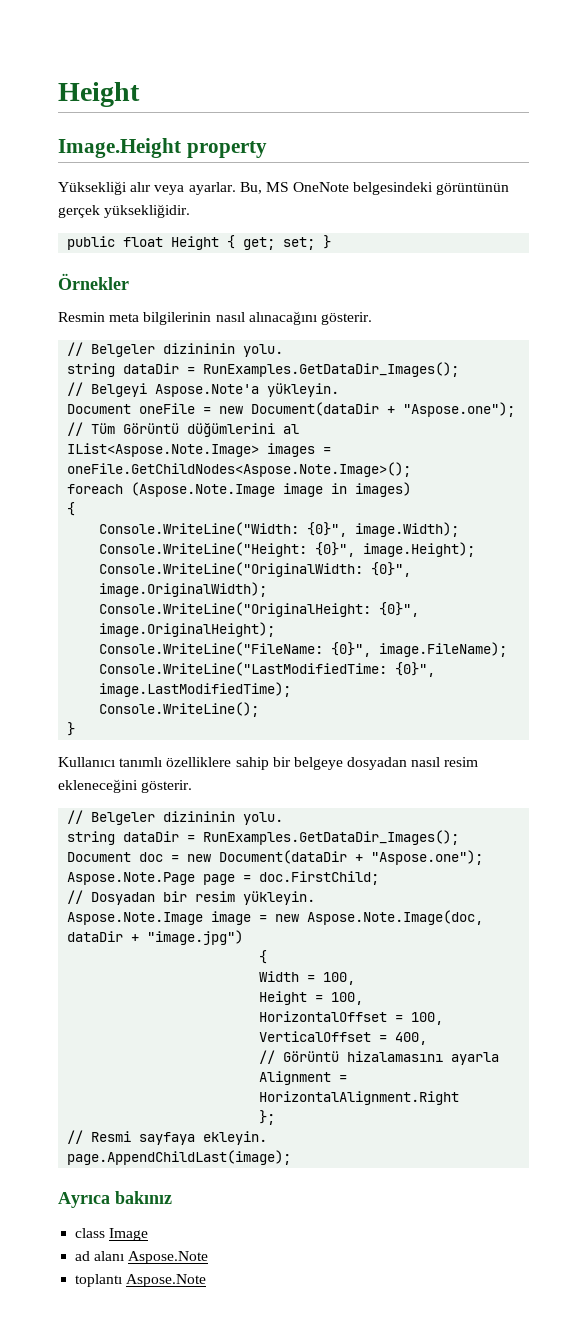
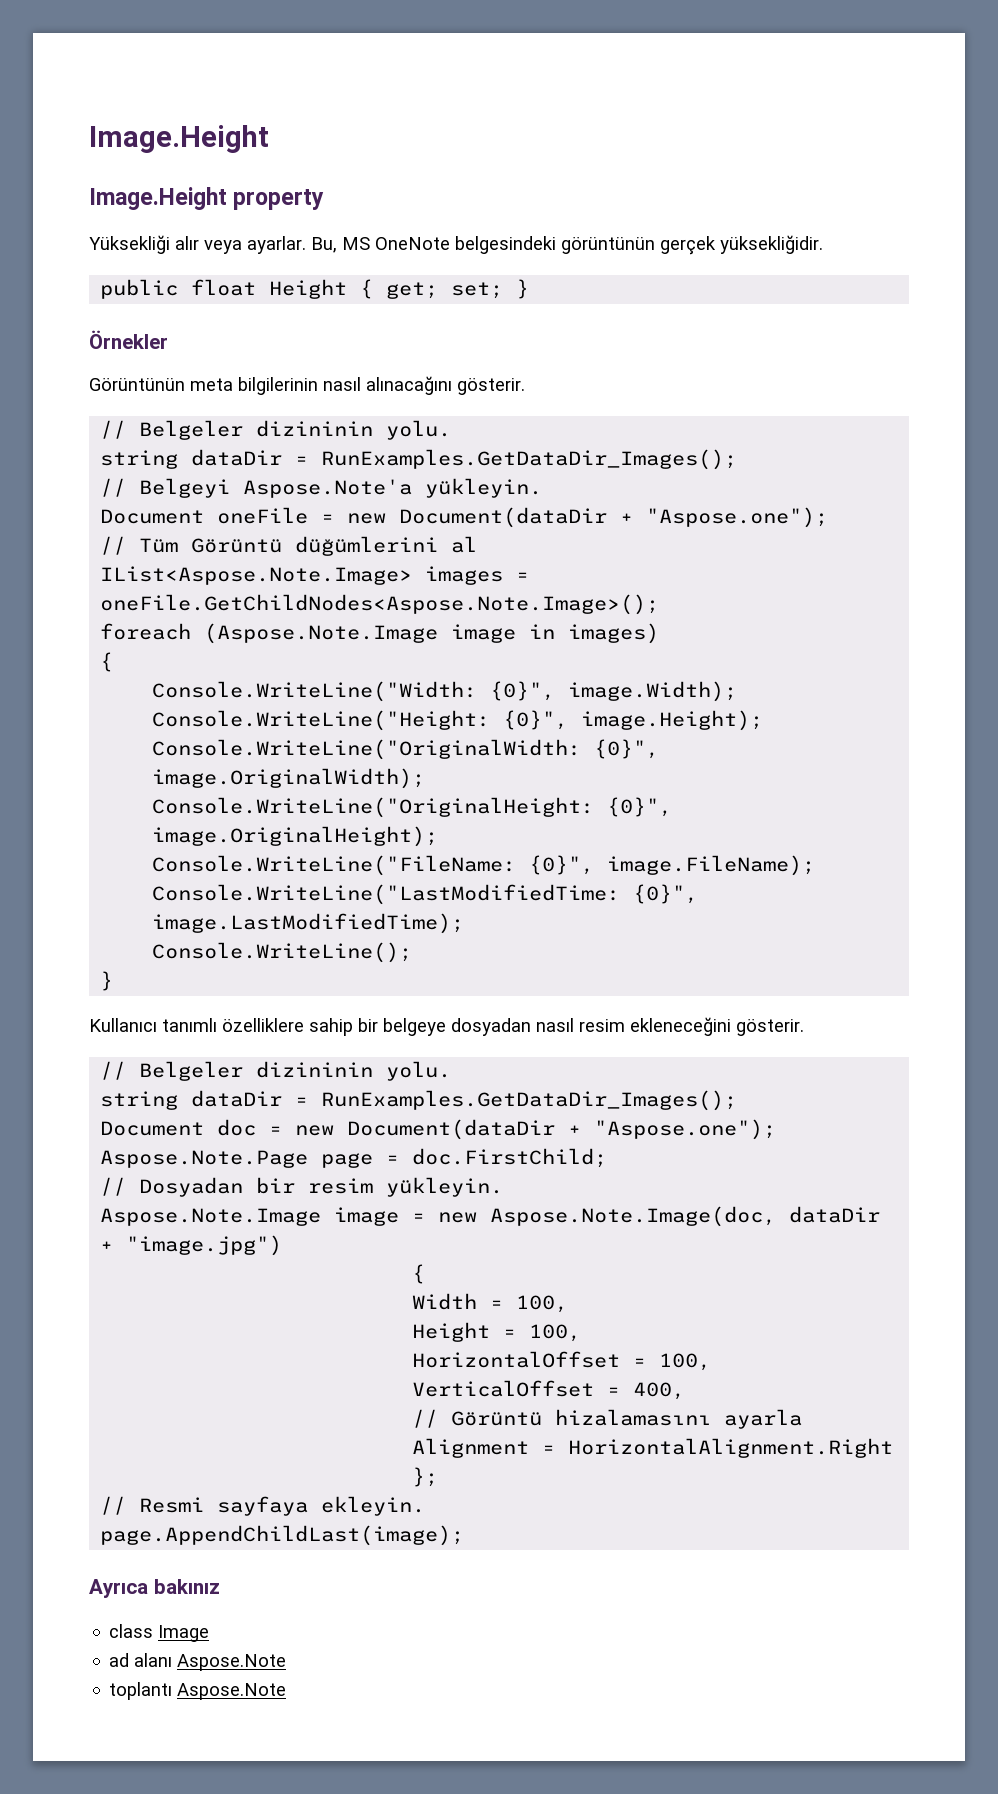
[58,82,140,107] Height -> [89,125,269,153] Image.Height
[58,312,105,322] Resmin -> [89,378,185,391] Görüntünün

